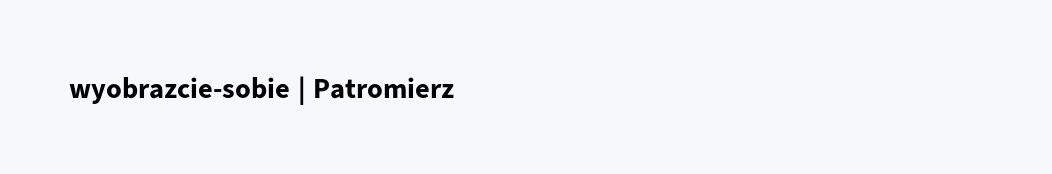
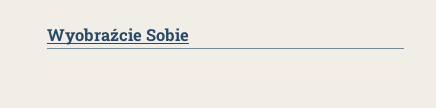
[69,76,455,105] wyobrazcie-sobie | Patromierz -> [47,28,190,45] Wyobraźcie Sobie

